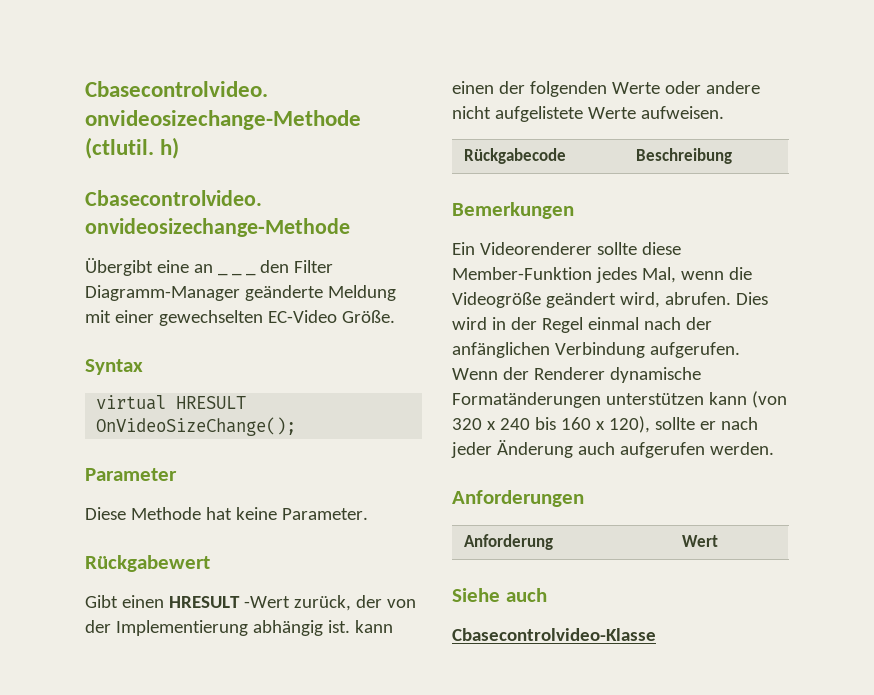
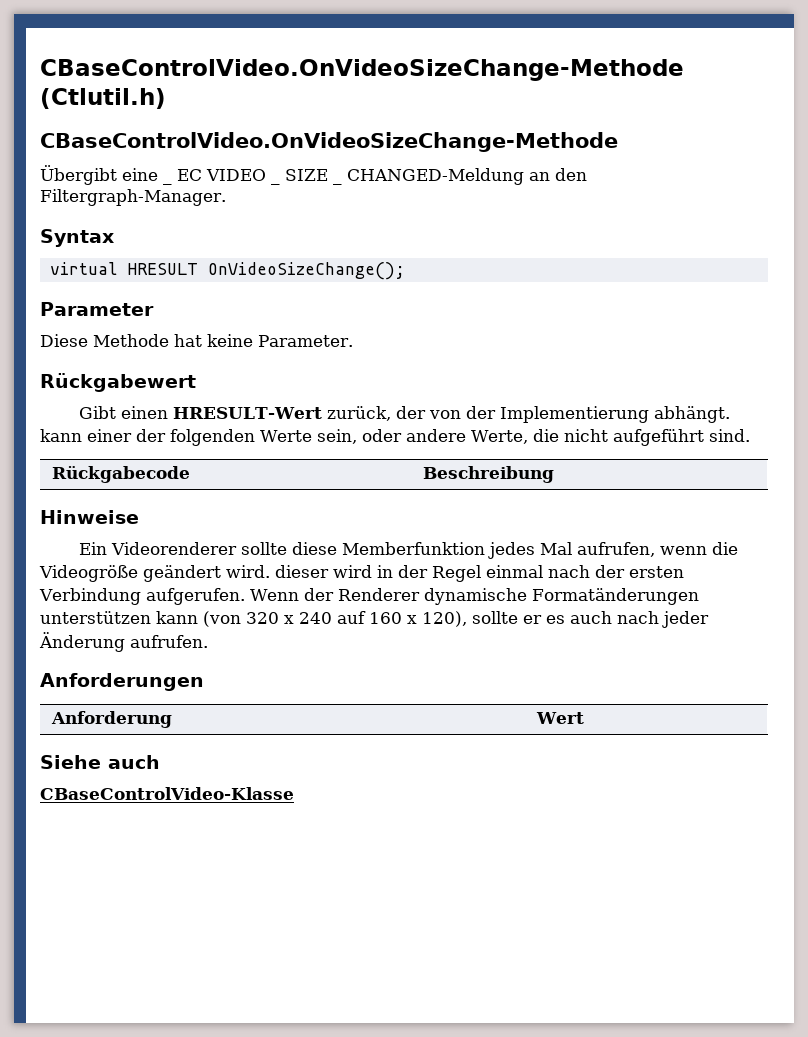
[85,81,268,97] [85,110,361,130] [85,137,180,159] [85,190,262,206] [85,218,350,237] [85,258,213,276] [217,273,256,276] [259,260,333,273] [85,285,396,301] [85,310,395,326] Cbasecontrolvideo. onvideosizechange-Methode (ctlutil. h) // Cbasecontrolvideo. onvideosizechange-Methode // Übergibt eine an _ _ _ den Filter Diagramm-Manager geänderte Meldung mit einer gewechselten EC-Video Größe. -> [40,59,684,81] [40,88,166,109] [40,132,618,152] [40,165,158,185] [163,181,172,185] [177,169,266,181] [271,181,280,185] [285,169,328,181] [333,168,587,185] [40,189,226,206] CBaseControlVideo.OnVideoSizeChange-Methode (Ctlutil.h) // CBaseControlVideo.OnVideoSizeChange-Methode // Übergibt eine _ EC VIDEO _ SIZE _ CHANGED-Meldung an den Filtergraph-Manager.
[168,596,290,608] HRESULT -Wert -> [173,407,323,419] HRESULT-Wert
[252,620,393,636] [452,81,494,94] abhängig ist. kann einen -> [654,406,731,423] [40,429,132,442] abhängt. kann einer
(660, 88) none -> [316,429,357,444] sein,
[452,106,724,122] nicht aufgelistete Werte aufweisen. -> [470,429,750,446] Werte, die nicht aufgeführt sind.
[452,202,574,219] Bemerkungen -> [40,510,139,524] Hinweise
[452,267,676,283] Member-Funktion jedes Mal, -> [342,542,656,559] Memberfunktion jedes Mal aufrufen,
[619,292,768,308] wird, abrufen. Dies -> [226,565,329,578] wird. dieser
[452,342,550,358] anfänglichen -> [629,566,684,578] ersten
[534,417,556,430] bis -> [337,611,366,624] auf
(716, 425) none -> [546,611,612,624] es auch
[577,442,774,458] auch aufgerufen werden. -> [130,635,208,648] aufrufen.
[452,628,656,641] Cbasecontrolvideo-Klasse -> [40,787,294,800] CBaseControlVideo-Klasse

